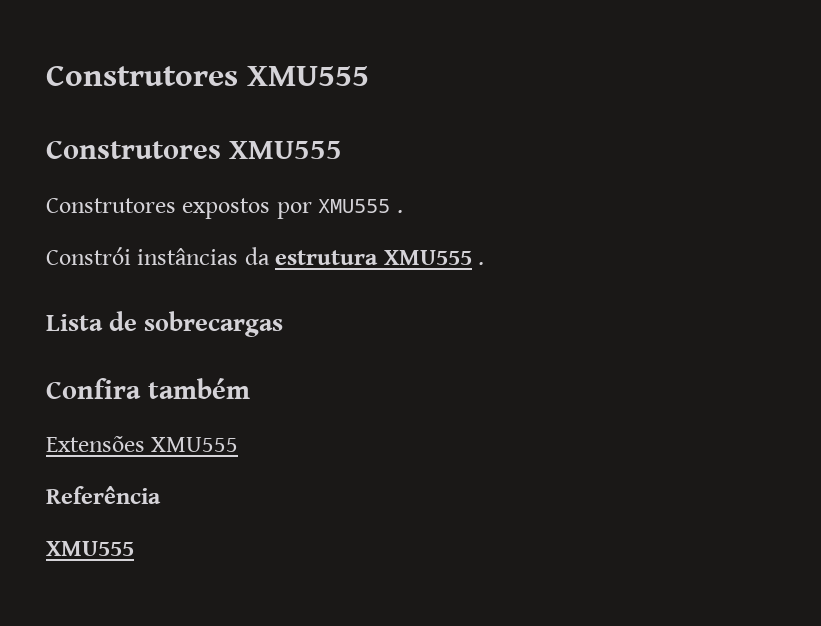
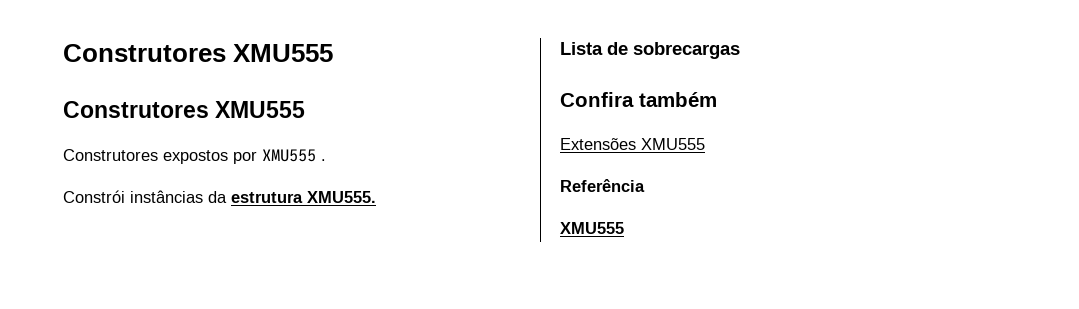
[383,250,485,265] XMU555 . -> [307,191,376,203] XMU555.

